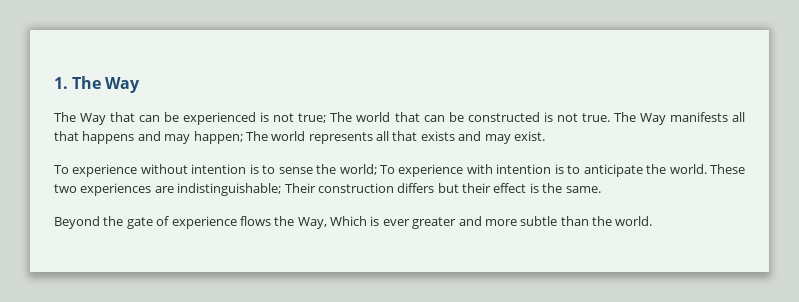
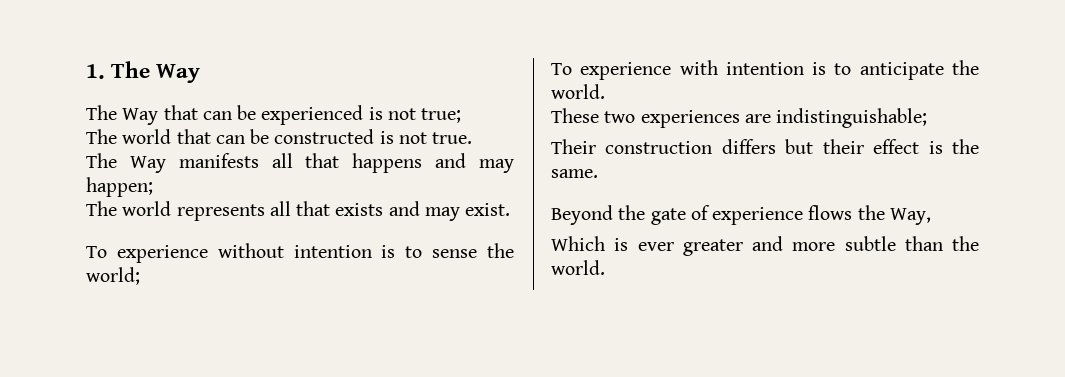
(327, 118) none -> (462, 115) //
(610, 117) none -> (473, 138) //
(243, 137) none -> (153, 187) //
(377, 169) none -> (140, 276) //
(707, 169) none -> (605, 91) //
(282, 189) none -> (928, 118) //
(327, 223) none -> (931, 216) //

